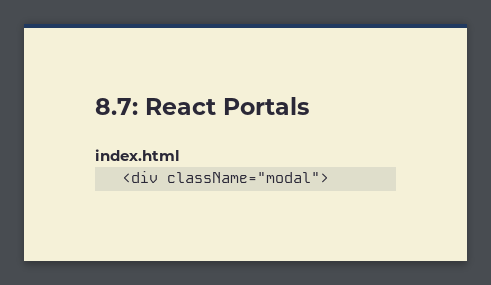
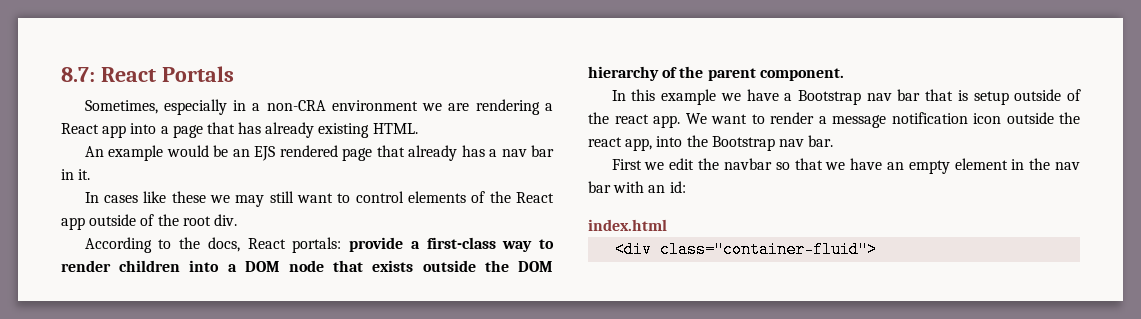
(309, 106) none -> [84,99,553,115] [61,122,418,138] [84,145,554,161] [61,169,91,180] [84,191,555,207] [61,214,237,230] [84,237,555,253] [61,260,553,272] [588,66,844,81] [611,89,1081,105] [588,112,1080,128] [588,135,834,151] [611,158,1080,174] [588,181,686,193] // Sometimes, especially in a non-CRA environment we are rendering a React app into a page that has already existing HTML. // An example would be an EJS rendered page that already has a nav bar in it. // In cases like these we may still want to control elements of the React app outside of the root div. // According to the docs, React portals: provide a first-class way to render children into a DOM node that exists outside the DOM hierarchy of the parent component. // In this example we have a Bootstrap nav bar that is setup outside of the react app. We want to render a message notification icon outside the react app, into the Bootstrap nav bar. // First we edit the navbar so that we have an empty element in the nav bar with an id:
[167,172,329,183] className="modal"> -> [660,241,878,258] class="container-fluid">

